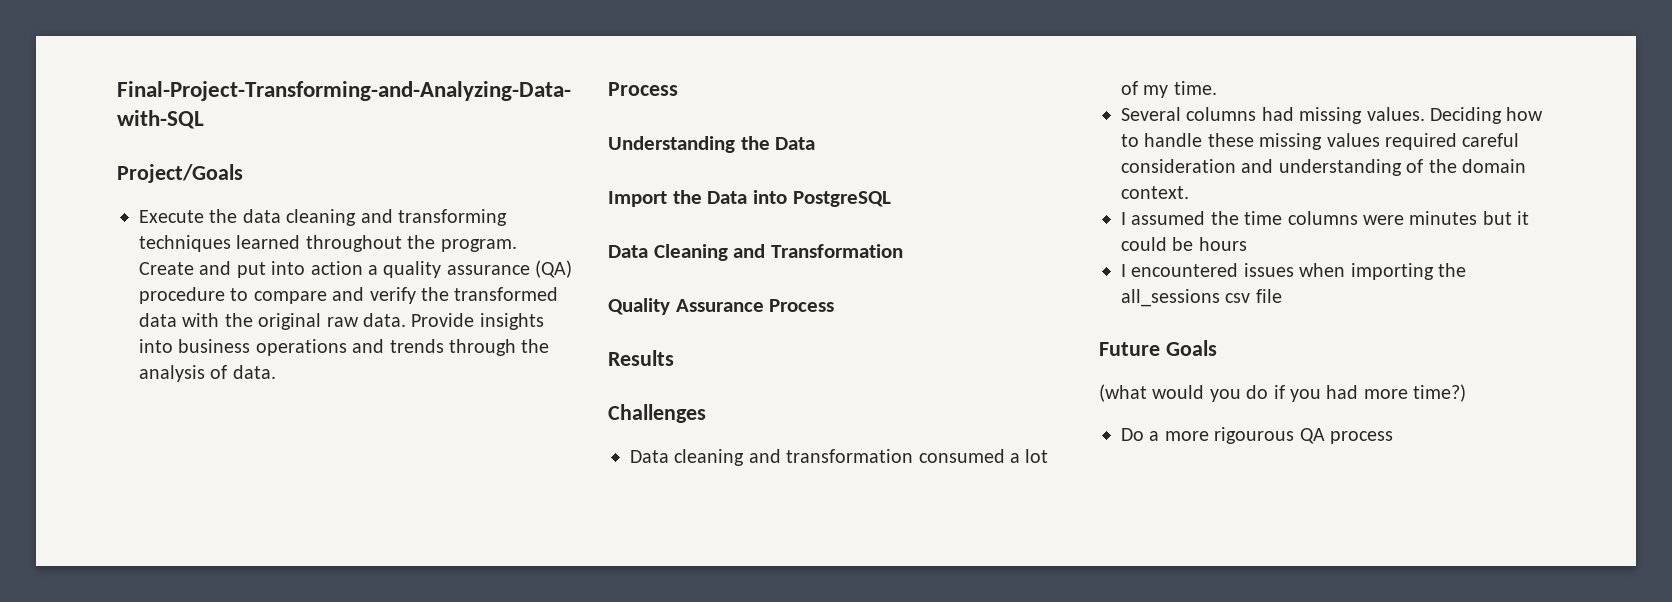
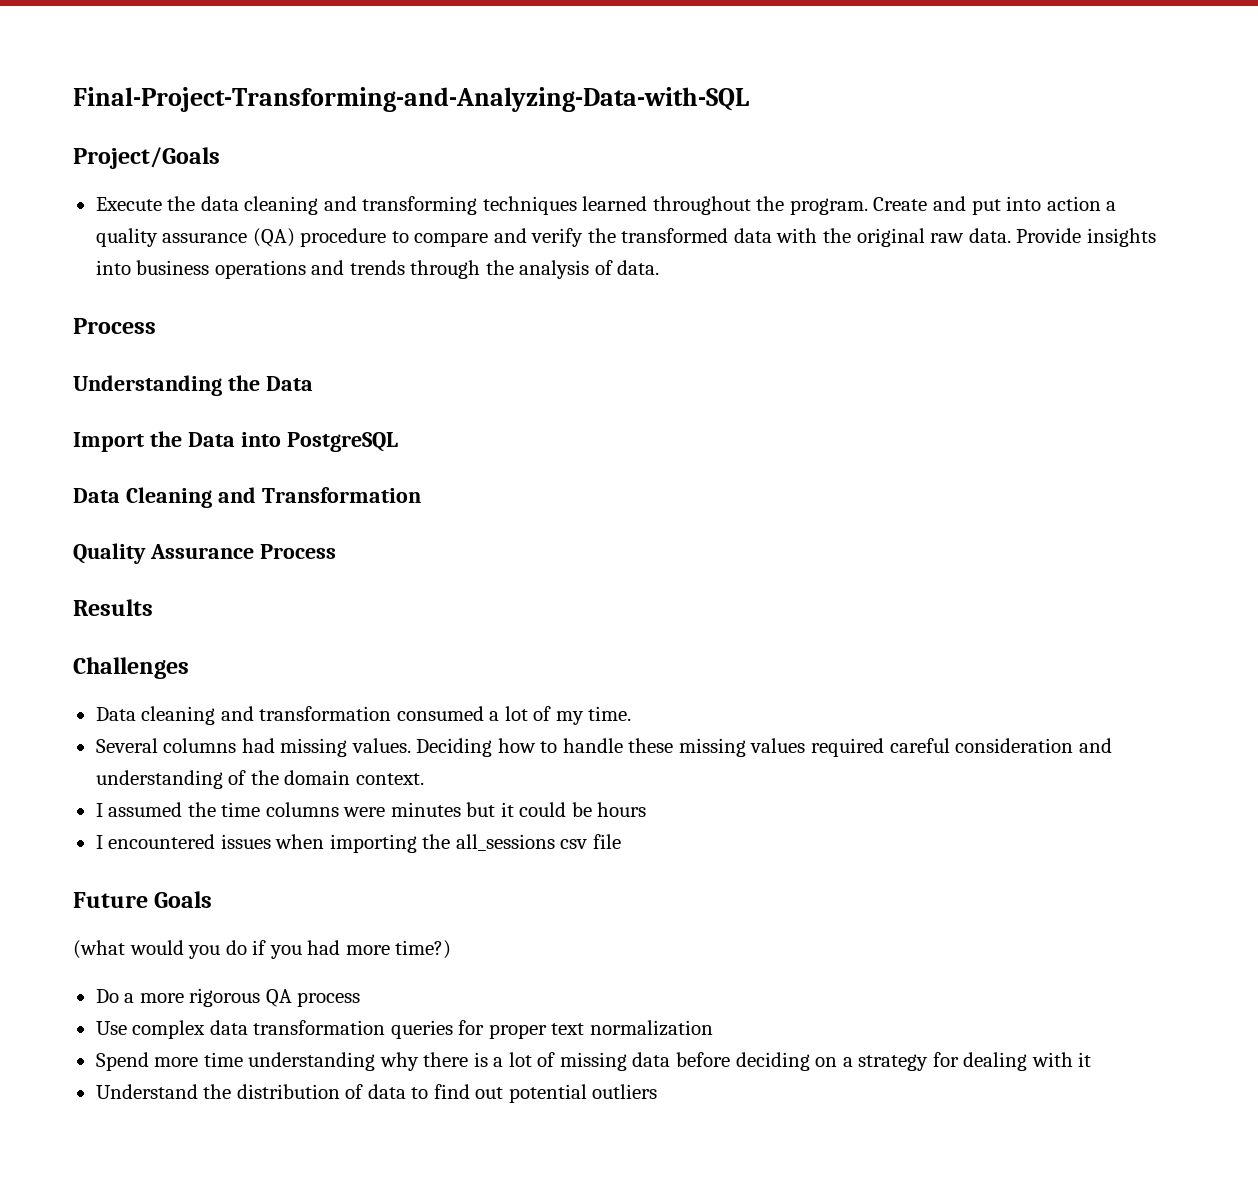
[1214,427,1295,444] rigourous -> [189,988,261,1007] rigorous
(1393, 437) none -> [95,1020,713,1039] [95,1052,1092,1071] [95,1084,658,1103] // Use complex data transformation queries for proper text normalization // Spend more time understanding why there is a lot of missing data before deciding on a strategy for dealing with it // Understand the distribution of data to find out potential outliers

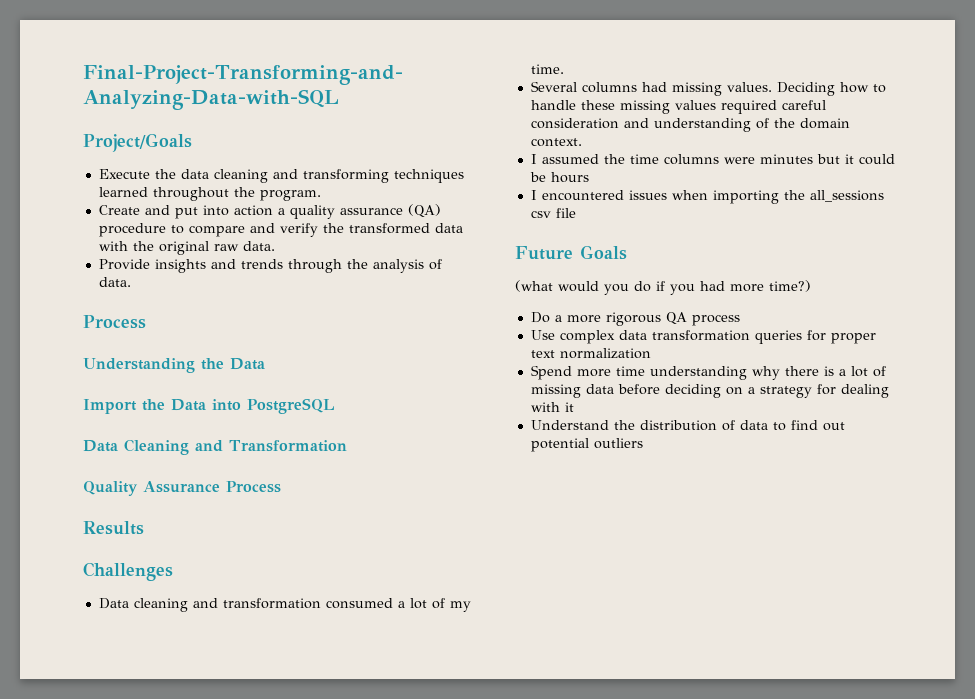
(868, 206) none -> (321, 195) //
(1011, 235) none -> (275, 246) //
[95,260,306,279] into business operations -> (206, 266) none

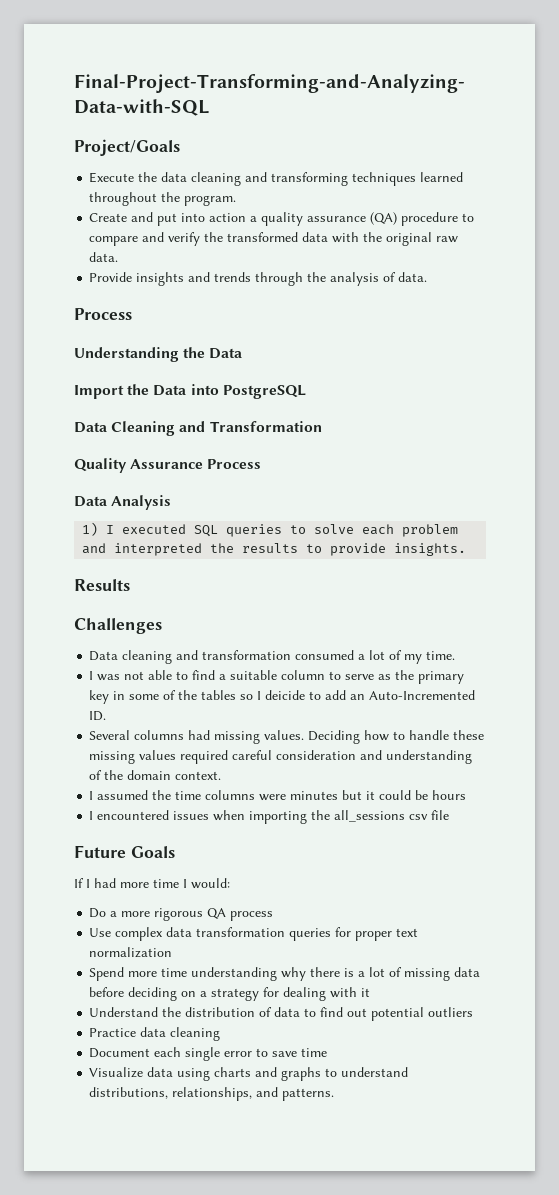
(281, 487) none -> [74,495,172,510] [82,522,459,537] [82,543,467,556] // Data Analysis // 1) I executed SQL queries to solve each problem and interpreted the results to provide insights.
(564, 69) none -> [89,670,465,684] [89,690,476,704] [89,711,107,721] // I was not able to find a suitable column to serve as the primary key in some of the tables so I deicide to add an Auto-Incremented ID.
[515,280,811,295] (what would you do if you had more time?) -> [74,878,230,889] If I had more time I would:
(643, 443) none -> [89,1027,221,1041] [89,1047,328,1061] [89,1067,409,1081] [89,1087,335,1101] // Practice data cleaning // Document each single error to save time // Visualize data using charts and graphs to understand distributions, relationships, and patterns.

